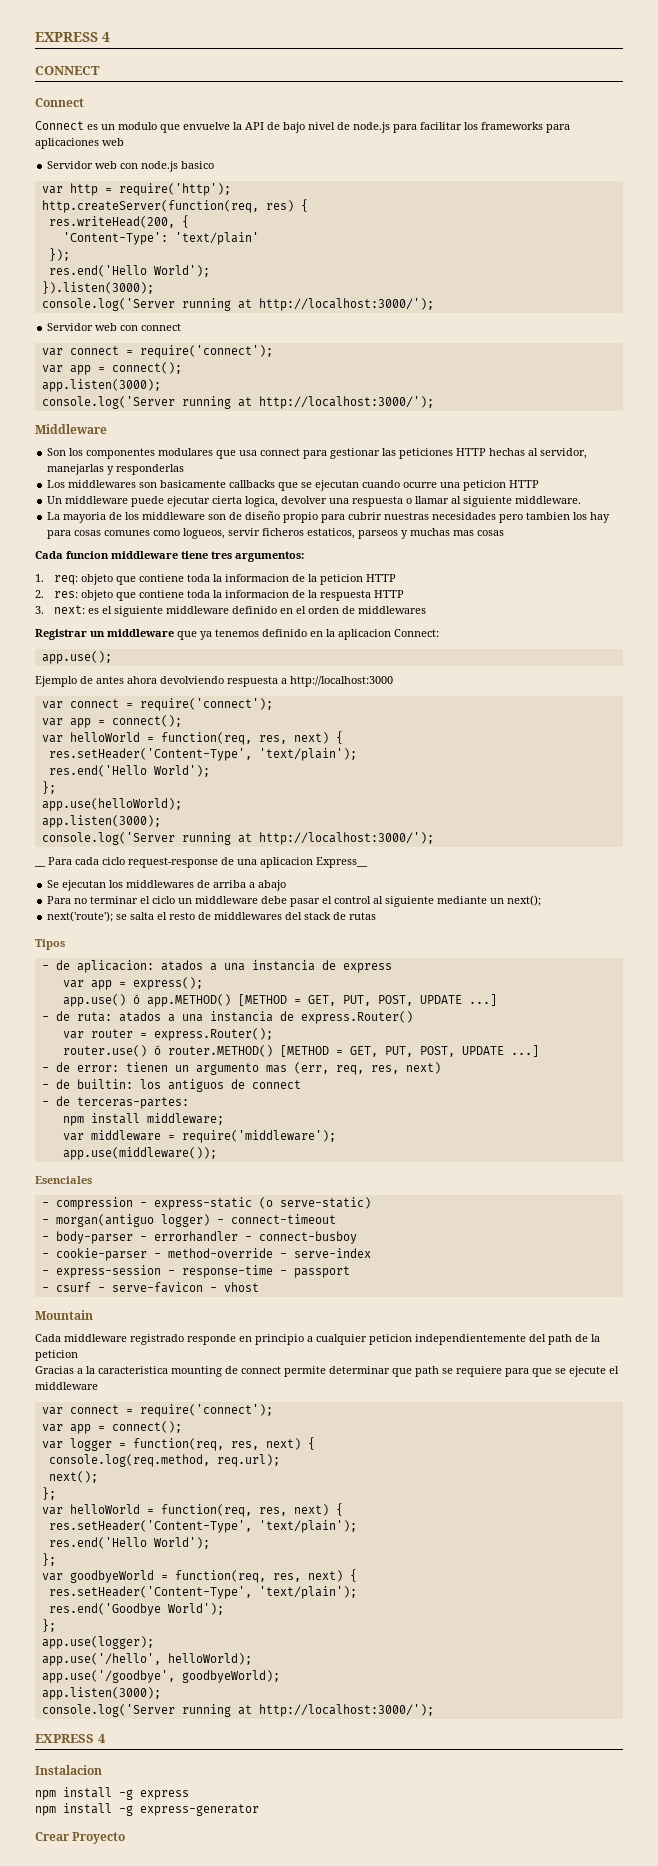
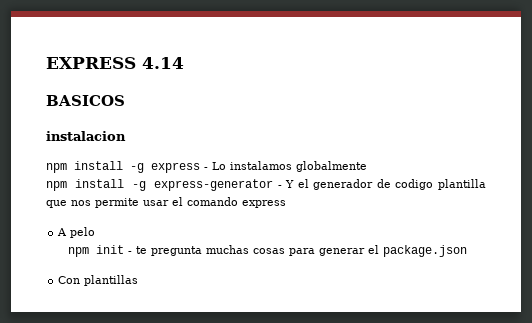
[35,32,110,42] [35,66,100,75] [35,98,84,107] [35,121,570,133] [35,138,124,149] [47,161,215,172] [41,183,231,196] [41,199,308,213] [48,215,189,228] [62,232,259,245] [48,248,70,261] [48,265,210,277] [41,281,154,294] [41,298,434,311] [47,323,182,331] [41,345,273,358] [41,362,182,375] [41,379,161,392] [41,396,434,409] [35,424,107,434] [47,448,588,459] [47,464,185,475] [47,480,540,491] [47,496,582,507] [47,511,611,523] [47,528,505,539] [35,551,304,562] [35,574,397,585] [35,590,405,601] [35,605,427,617] [35,629,439,640] [41,651,112,664] [35,676,393,687] [41,698,273,711] [41,715,182,728] [41,731,343,745] [48,748,357,761] [48,765,210,777] [41,781,56,794] [41,798,182,811] [41,815,161,828] [41,832,434,845] [34,865,46,867] [48,857,368,868] [47,880,287,891] [47,895,542,907] [47,911,377,922] [35,939,65,950] [41,960,392,973] [62,977,203,990] [62,994,497,1007] [41,1011,413,1024] [62,1028,273,1041] [62,1045,539,1057] [41,1062,441,1075] [41,1079,301,1092] [41,1096,189,1109] [62,1113,224,1126] [62,1130,336,1143] [62,1147,217,1160] [35,1176,92,1184] [41,1197,371,1210] [41,1214,336,1227] [41,1231,357,1244] [41,1248,371,1261] [41,1265,350,1278] [41,1282,259,1293] [35,1310,93,1320] [35,1334,600,1345] [35,1350,78,1361] [35,1366,619,1377] [35,1382,98,1390] [41,1404,273,1417] [41,1421,182,1434] [41,1437,315,1451] [48,1454,280,1467] [48,1471,98,1483] [41,1487,56,1500] [41,1503,343,1517] [48,1520,357,1533] [48,1537,210,1549] [41,1553,56,1566] [41,1569,357,1583] [48,1586,357,1599] [48,1603,224,1616] [41,1619,56,1632] [41,1636,154,1649] [41,1653,252,1666] [41,1670,280,1683] [41,1687,161,1700] [41,1704,434,1717] [35,1734,106,1743] [35,1765,102,1775] EXPRESS 4 // CONNECT // Connect // Connect es un modulo que envuelve la API de bajo nivel de node.js para facilitar los frameworks para aplicaciones web // Servidor web con node.js basico // var http = require('http'); // http.createServer(function(req, res) { // res.writeHead(200, { // 'Content-Type': 'text/plain' // }); // res.end('Hello World'); // }).listen(3000); // console.log('Server running at http://localhost:3000/'); // Servidor web con connect // var connect = require('connect'); // var app = connect(); // app.listen(3000); // console.log('Server running at http://localhost:3000/'); // Middleware // Son los componentes modulares que usa connect para gestionar las peticiones HTTP hechas al servidor, manejarlas y responderlas // Los middlewares son basicamente callbacks que se ejecutan cuando ocurre una peticion HTTP // Un middleware puede ejecutar cierta logica, devolver una respuesta o llamar al siguiente middleware. // La mayoria de los middleware son de diseño propio para cubrir nuestras necesidades pero tambien los hay para cosas comunes como logueos, servir ficheros estaticos, parseos y muchas mas cosas // Cada funcion middleware tiene tres argumentos: // 1. req: objeto que contiene toda la informacion de la peticion HTTP // 2. res: objeto que contiene toda la informacion de la respuesta HTTP // 3. next: es el siguiente middleware definido en el orden de middlewares // Registrar un middleware que ya tenemos definido en la aplicacion Connect: // app.use(); // Ejemplo de antes ahora devolviendo respuesta a http://localhost:3000 // var connect = require('connect'); // var app = connect(); // var helloWorld = function(req, res, next) { // res.setHeader('Content-Type', 'text/plain'); // res.end('Hello World'); // }; // app.use(helloWorld); // app.listen(3000); // console.log('Server running at http://localhost:3000/'); // __ Para cada ciclo request-response de una aplicacion Express__ // Se ejecutan los middlewares de arriba a abajo // Para no terminar el ciclo un middleware debe pasar el control al siguiente mediante un next(); // next('route'); se salta el resto de middlewares del stack de rutas // Tipos // - de aplicacion: atados a una instancia de express // var app = express(); // app.use() ó app.METHOD() [METHOD = GET, PUT, POST, UPDATE ...] // - de ruta: atados a una instancia de express.Router() // var router = express.Router(); // router.use() ó router.METHOD() [METHOD = GET, PUT, POST, UPDATE ...] // - de error: tienen un argumento mas (err, req, res, next) // - de builtin: los antiguos de connect // - de terceras-partes: // npm install middleware; // var middleware = require('middleware'); // app.use(middleware()); // Esenciales // - compression - express-static (o serve-static) // - morgan(antiguo logger) - connect-timeout // - body-parser - errorhandler - connect-busboy // - cookie-parser - method-override - serve-index // - express-session - response-time - passport // - csurf - serve-favicon - vhost // Mountain // Cada middleware registrado responde en principio a cualquier peticion independientemente del path de la peticion // Gracias a la caracteristica mounting de connect permite determinar que path se requiere para que se ejecute el middleware // var connect = require('connect'); // var app = connect(); // var logger = function(req, res, next) { // console.log(req.method, req.url); // next(); // }; // var helloWorld = function(req, res, next) { // res.setHeader('Content-Type', 'text/plain'); // res.end('Hello World'); // }; // var goodbyeWorld = function(req, res, next) { // res.setHeader('Content-Type', 'text/plain'); // res.end('Goodbye World'); // }; // app.use(logger); // app.use('/hello', helloWorld); // app.use('/goodbye', goodbyeWorld); // app.listen(3000); // console.log('Server running at http://localhost:3000/'); // EXPRESS 4 // Instalacion -> [46,57,184,69] [46,95,125,106] [46,131,126,141] EXPRESS 4.14 // BASICOS // instalacion
(189, 1795) none -> [204,161,367,172] - Lo instalamos globalmente
[35,1832,126,1844] // Crear Proyecto -> [277,179,486,190] [46,197,286,208] [57,227,96,238] [67,245,467,257] [58,275,139,286] - Y el generador de codigo plantilla que nos permite usar el comando express // A pelo // npm init - te pregunta muchas cosas para generar el package.json // Con plantillas

